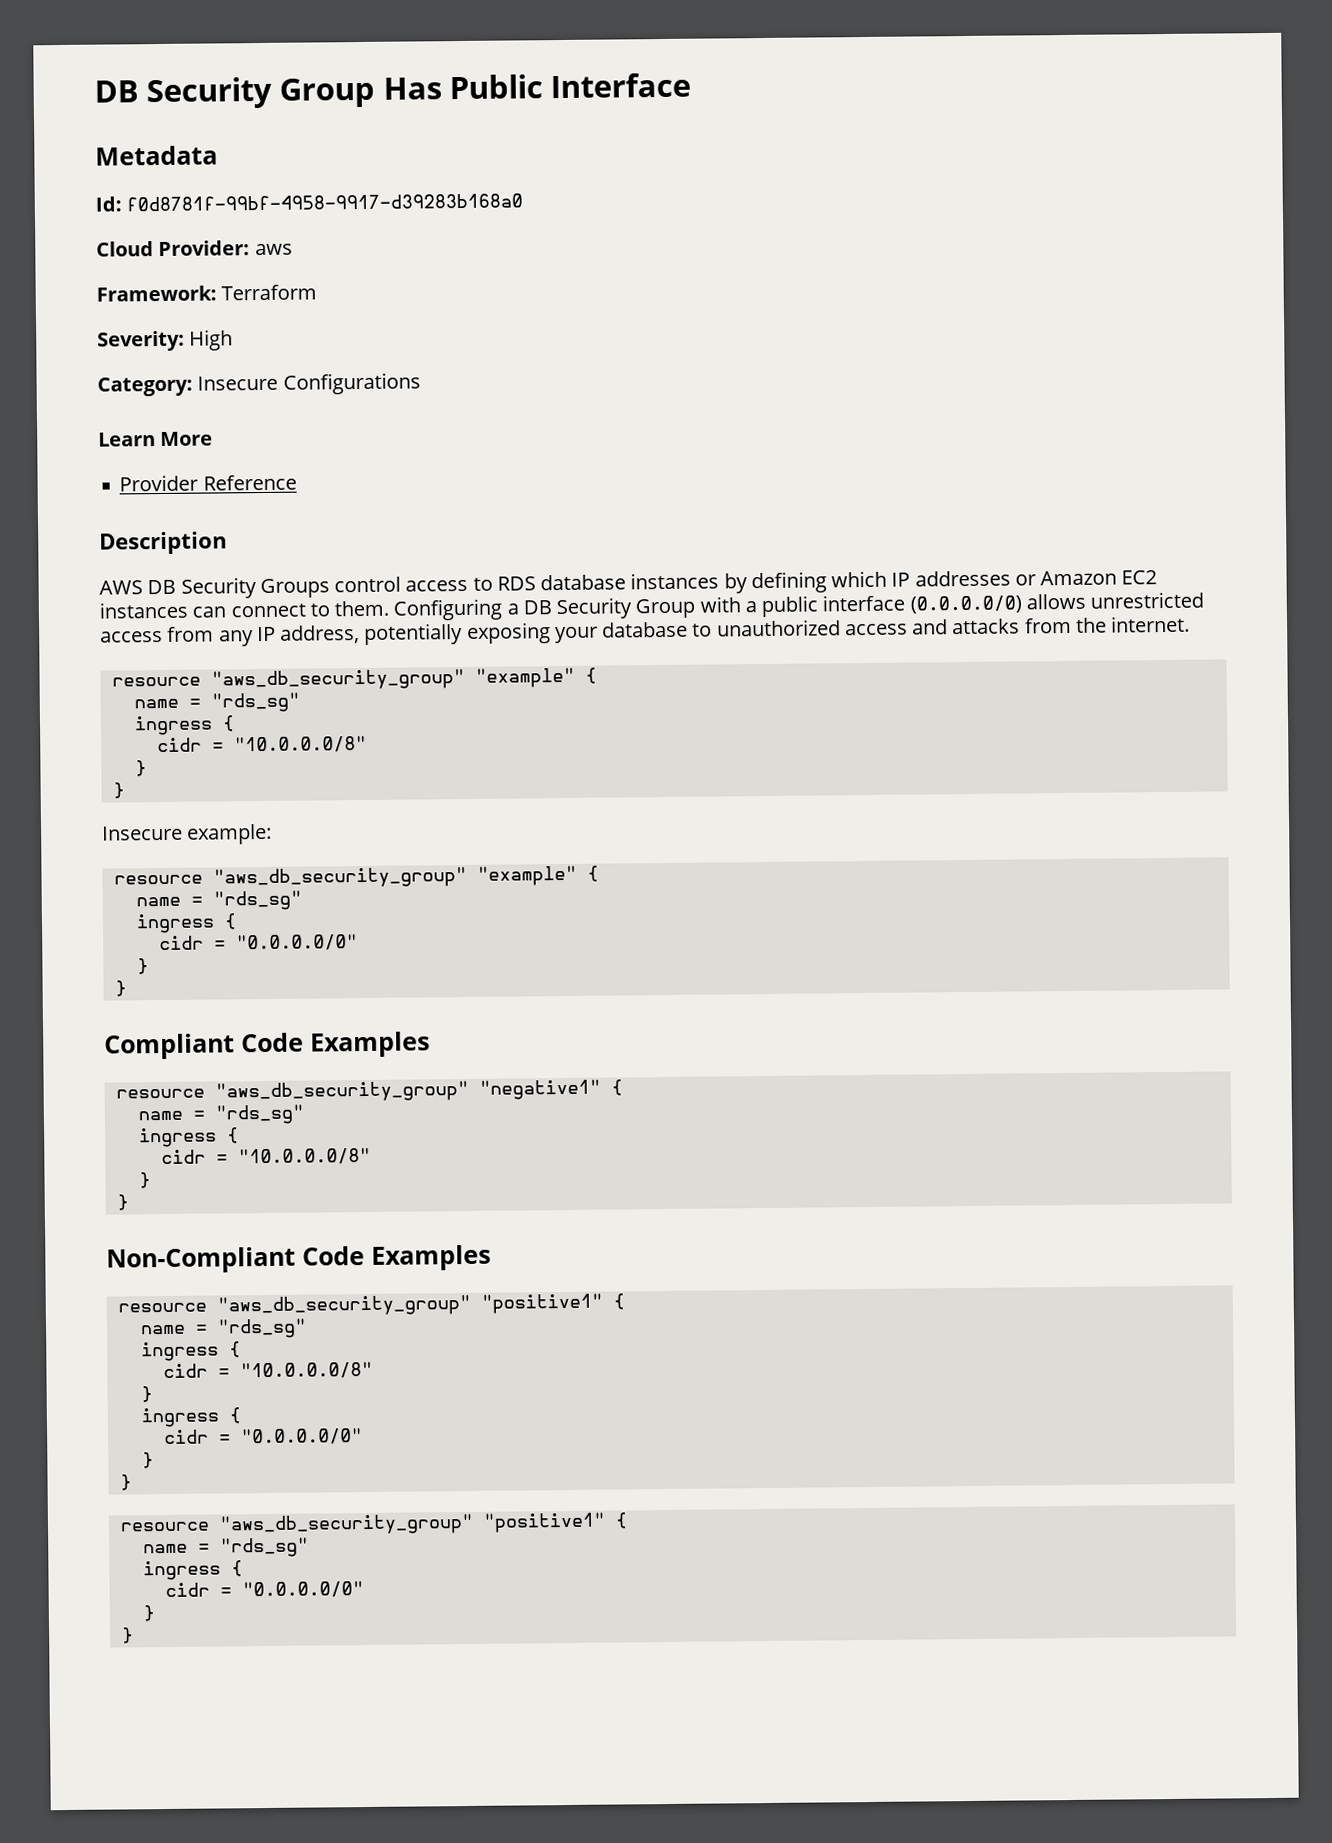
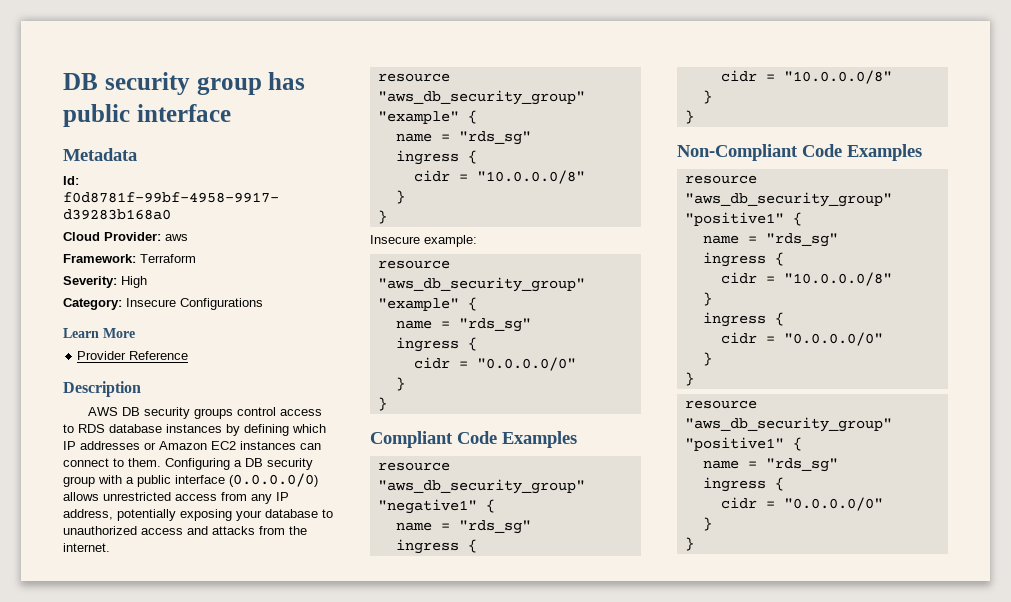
[94,72,692,110] DB Security Group Has Public Interface -> [63,72,306,95] [63,104,231,127] DB security group has public interface
[180,577,330,599] Security Groups -> [143,407,233,419] security groups
[556,597,696,620] Security Group -> [267,458,313,470] [63,476,95,487] security group

